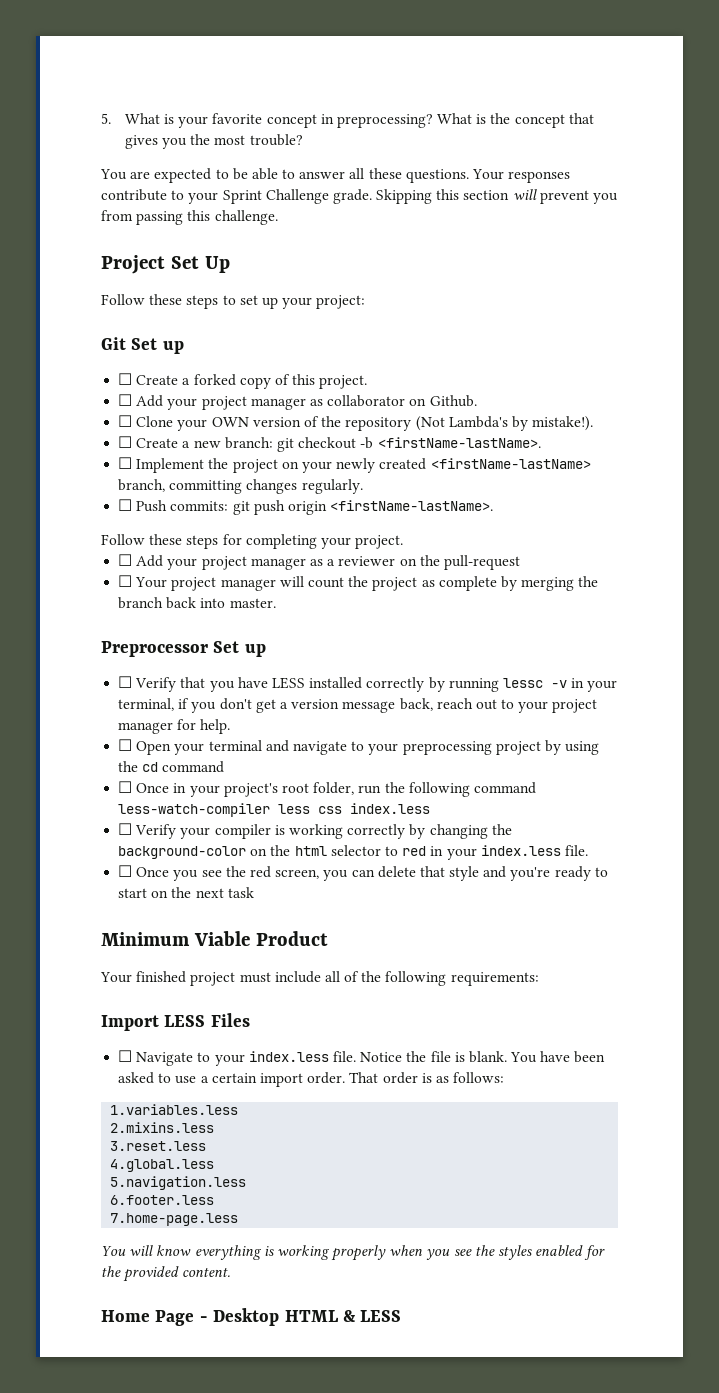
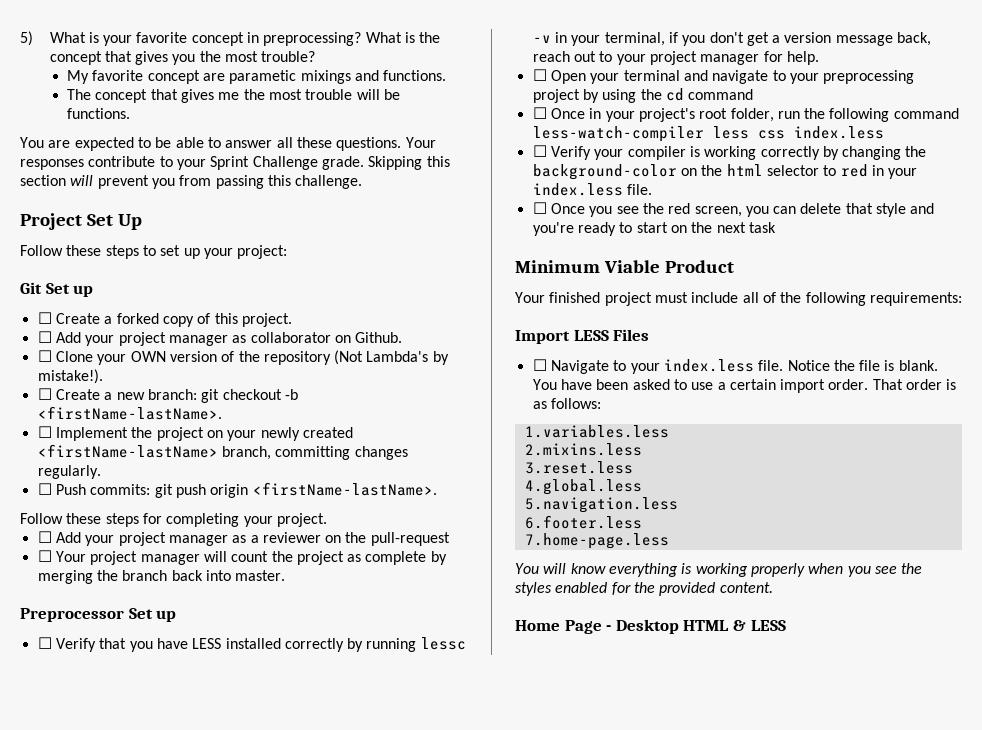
[101,113,111,124] 5. -> [20,31,33,46] 5)
(303, 140) none -> [67,70,447,84] [67,89,400,103] [67,108,131,119] // My favorite concept are parametic mixings and functions. // The concept that gives me the most trouble will be functions.

